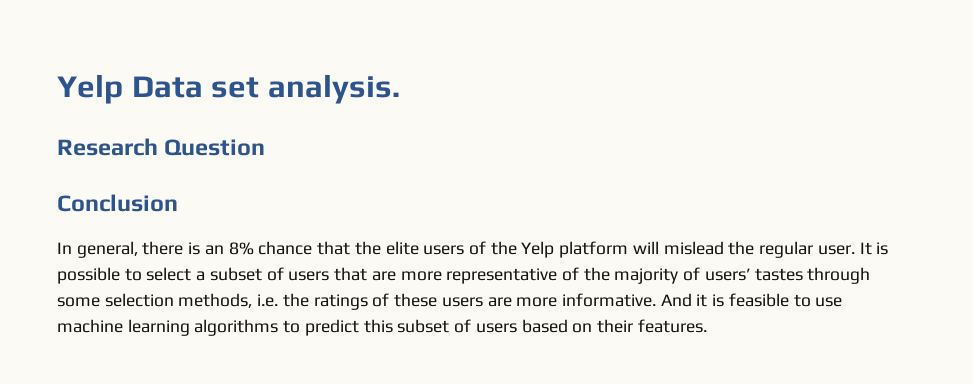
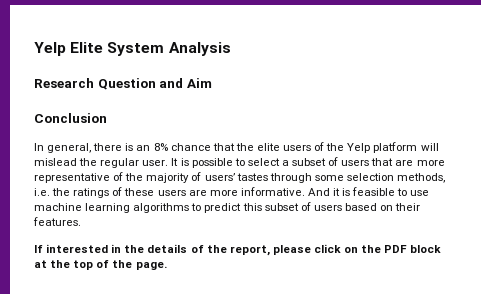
[57,74,400,104] Yelp Data set analysis. -> [34,42,231,56] Yelp Elite System Analysis
(266, 147) none -> [159,78,212,88] and Aim
(707, 326) none -> [34,244,442,256] [34,260,167,270] // If interested in the details of the report, please click on the PDF block at the top of the page.

